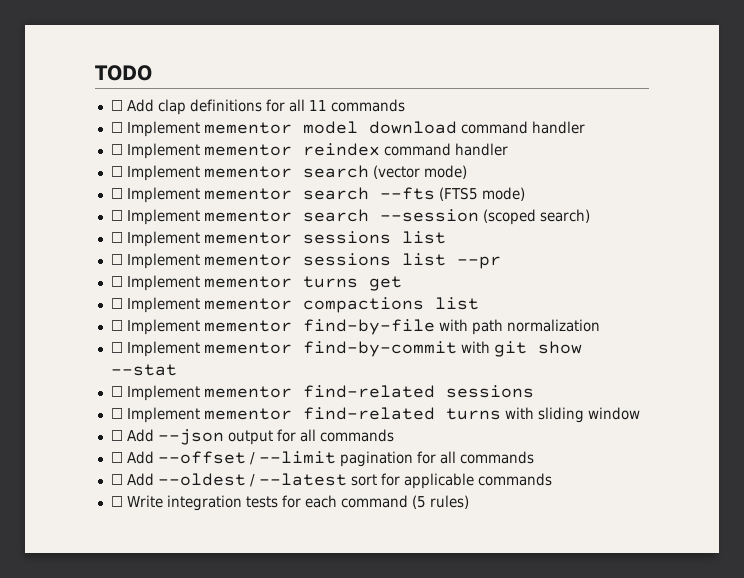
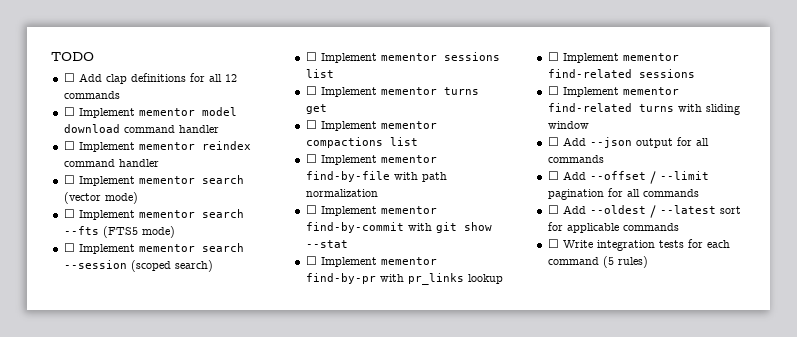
[308,100,327,111] 11 -> [224,74,237,82] 12
[110,253,501,269] // ☐ Implement mementor sessions list --pr -> (334, 73) none
(177, 370) none -> [305,256,437,267] [305,273,503,285] // ☐ Implement mementor find-by-pr with pr_links lookup

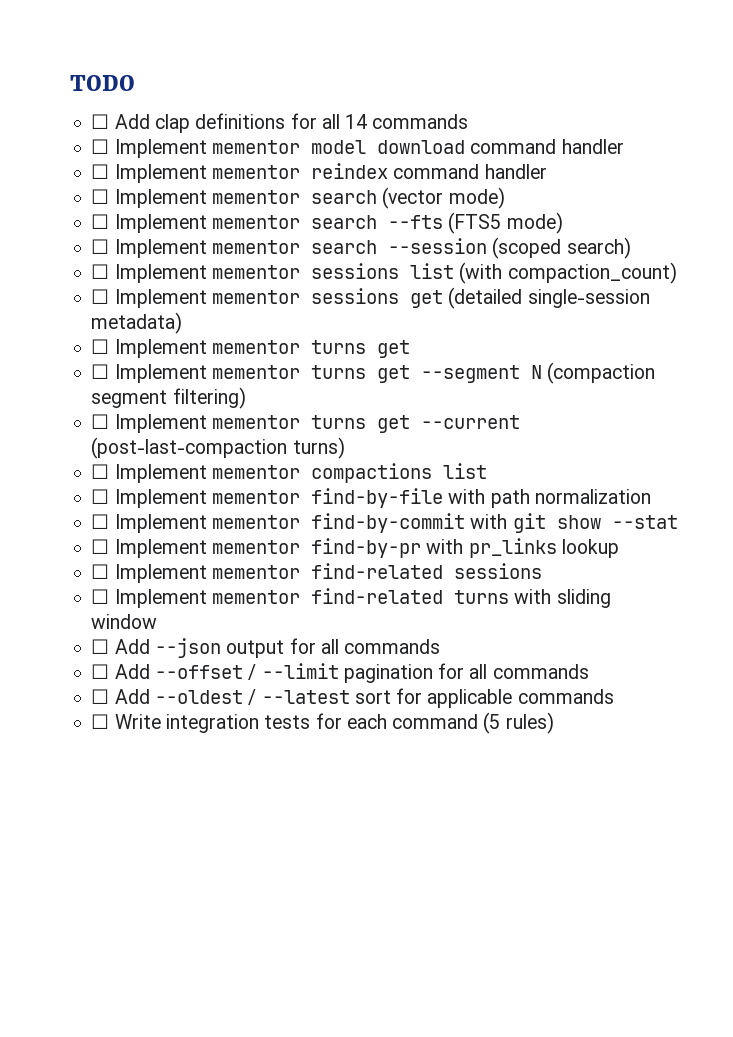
[224,74,237,82] 12 -> [345,114,368,129] 14
[305,86,479,97] [305,104,327,114] // ☐ Implement mementor turns get -> [459,262,677,284] [91,287,650,309] [91,312,183,334] [91,339,410,358] [91,362,656,384] [91,387,246,409] [91,414,520,433] [91,437,345,459] (with compaction_count) // ☐ Implement mementor sessions get (detailed single-session metadata) // ☐ Implement mementor turns get // ☐ Implement mementor turns get --segment N (compaction segment filtering) // ☐ Implement mementor turns get --current (post-last-compaction turns)

